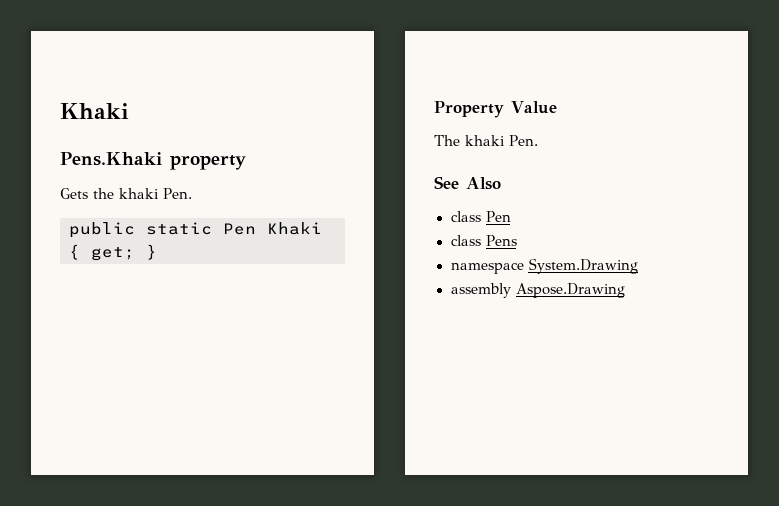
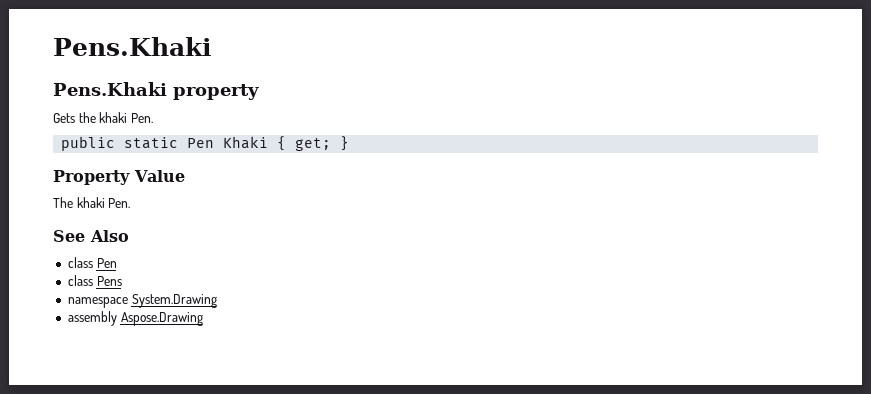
[60,103,129,119] Khaki -> [53,37,212,56] Pens.Khaki

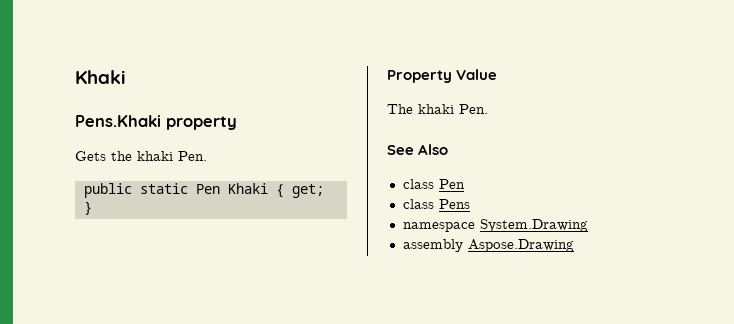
[53,37,212,56] Pens.Khaki -> [75,70,125,84] Khaki

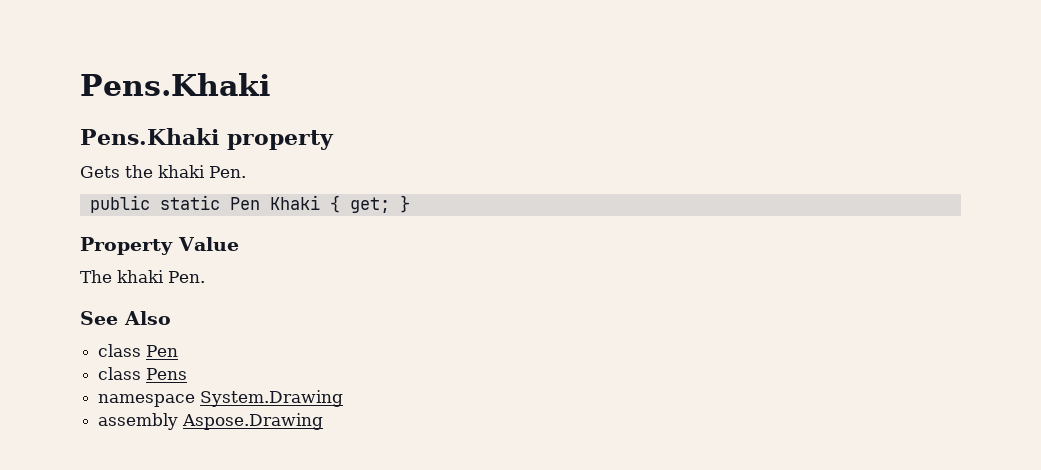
[75,70,125,84] Khaki -> [80,73,270,96] Pens.Khaki

